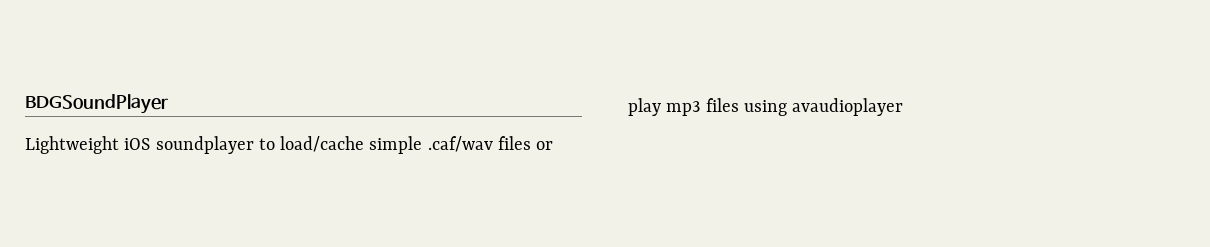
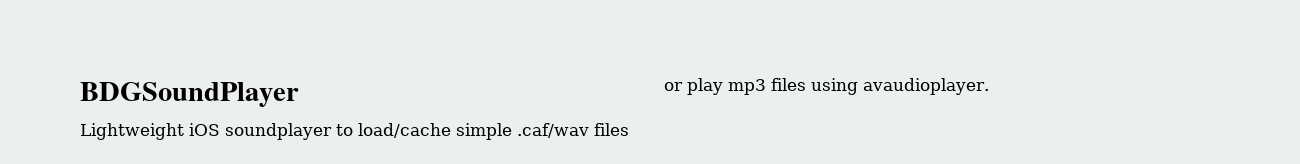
[792,98,904,116] avaudioplayer -> [863,78,989,95] avaudioplayer.

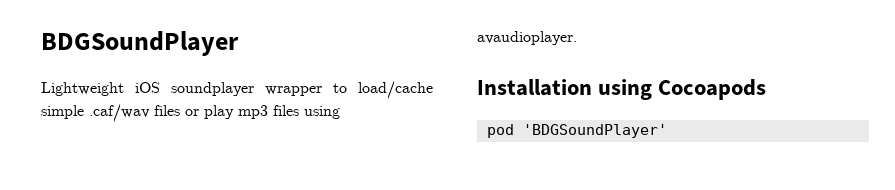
(332, 131) none -> [265,86,322,96] wrapper
(989, 86) none -> [477,79,767,100] [486,124,667,138] // Installation using Cocoapods // pod 'BDGSoundPlayer'

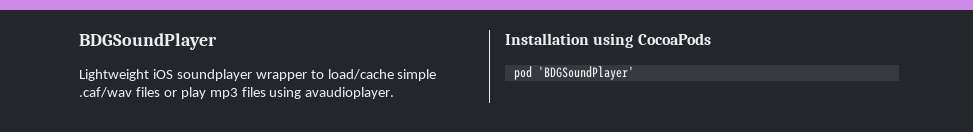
[658,79,767,100] Cocoapods -> [637,33,711,45] CocoaPods

